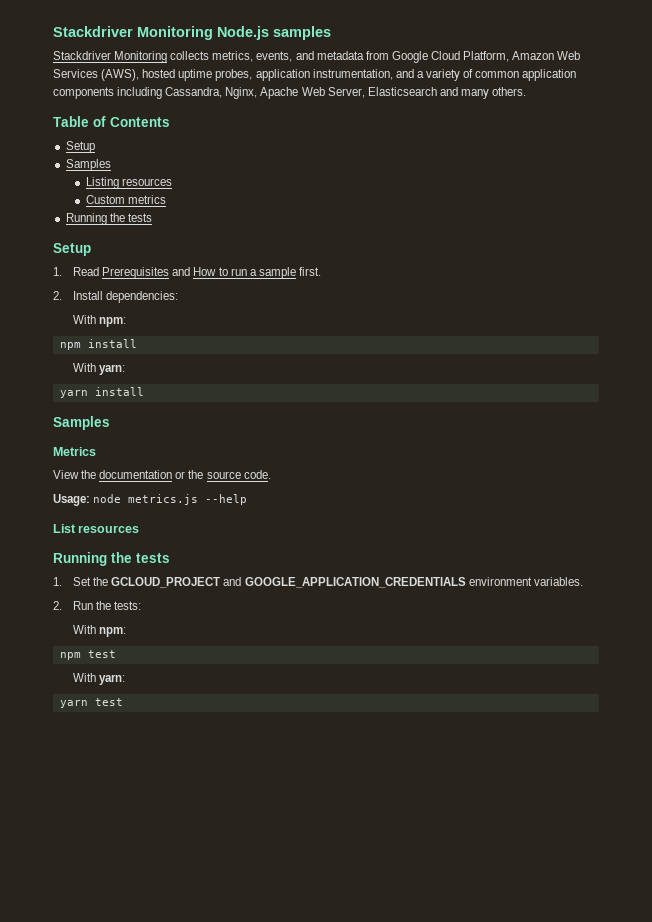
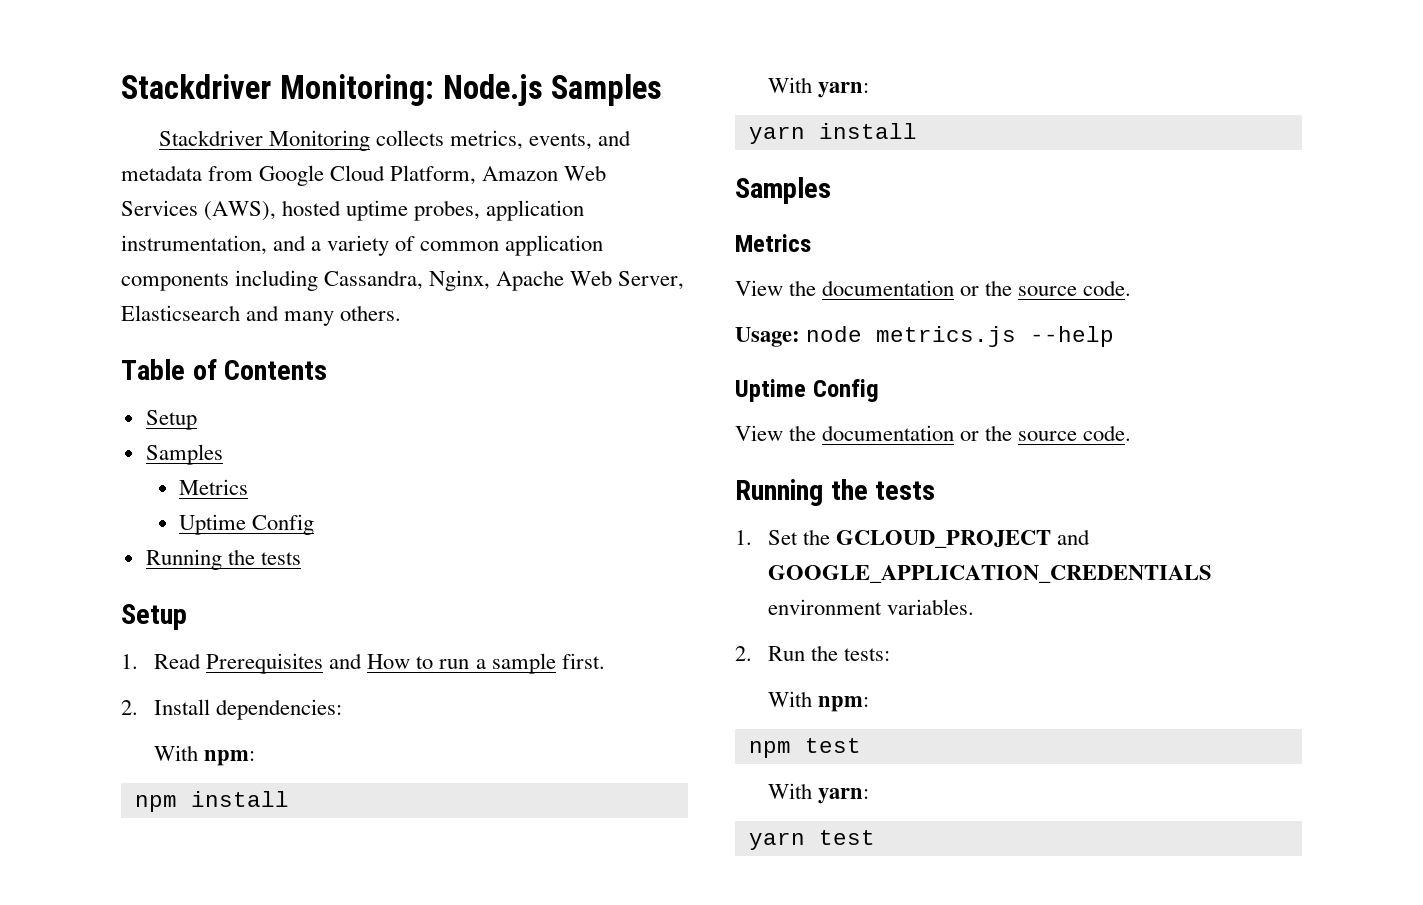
[53,26,331,40] Stackdriver Monitoring Node.js samples -> [121,74,663,106] Stackdriver Monitoring: Node.js Samples
[85,177,172,189] [85,195,166,204] Listing resources // Custom metrics -> [178,479,248,495] [178,514,314,535] Metrics // Uptime Config
[53,524,140,533] List resources -> [735,379,879,402] [735,425,1132,441] Uptime Config // View the documentation or the source code.

